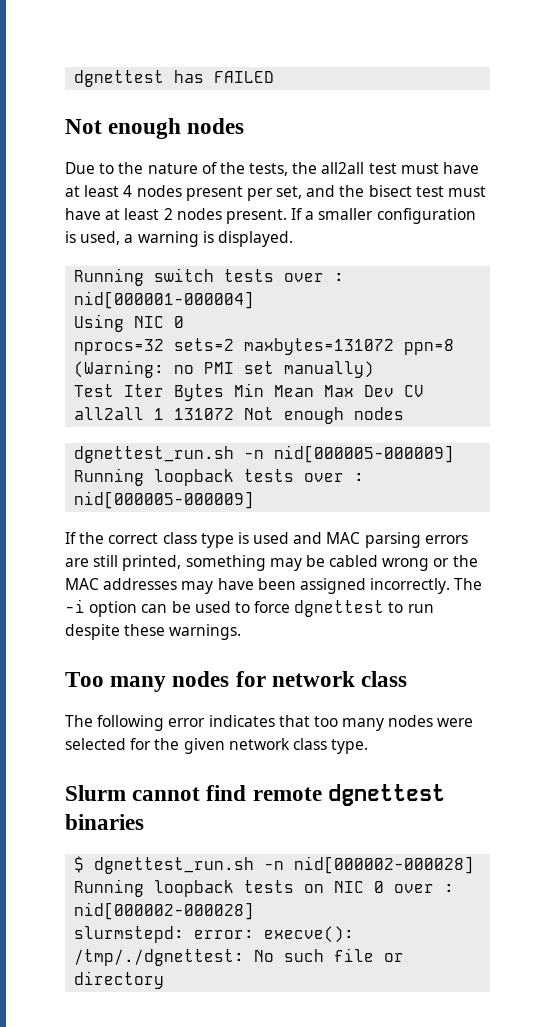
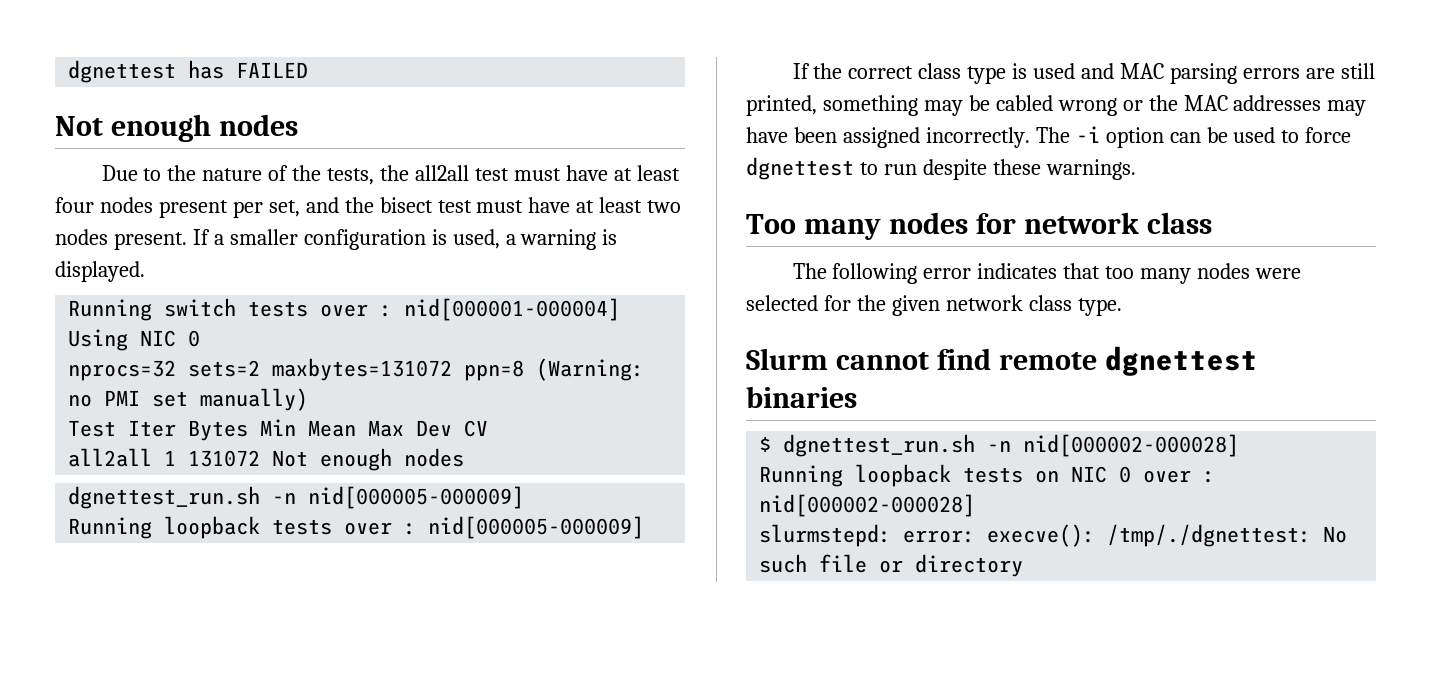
[123,185,133,197] 4 -> [55,197,94,213] four
[163,208,173,220] 2 -> [647,200,682,213] two

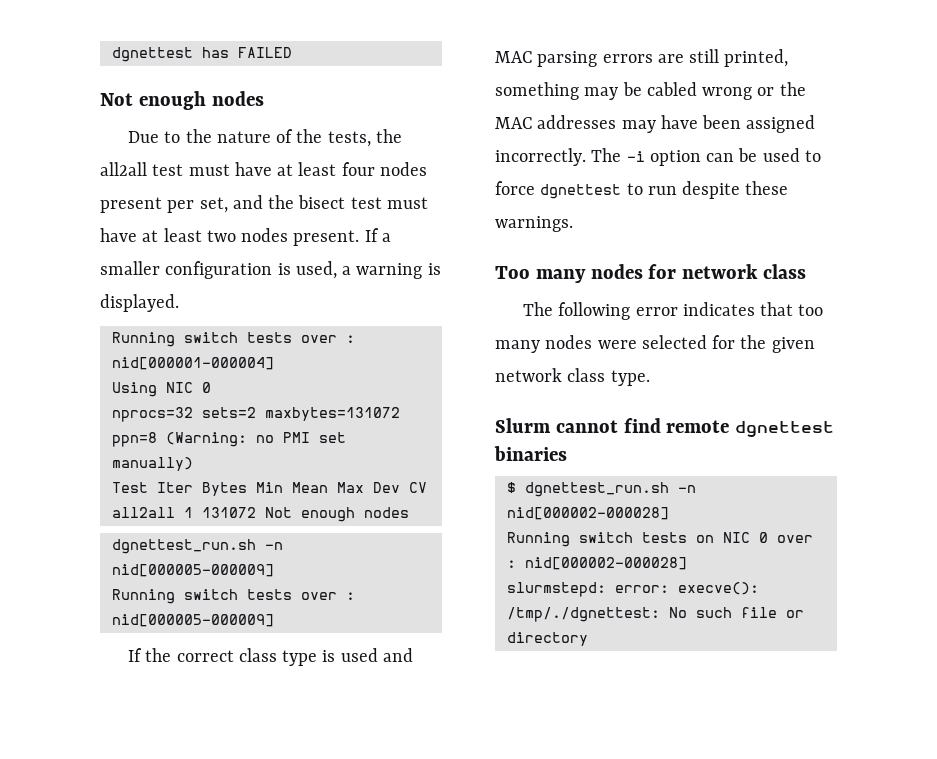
[164,516,261,539] loopback -> [183,589,238,600] switch
[855,464,952,487] loopback -> [578,532,633,543] switch

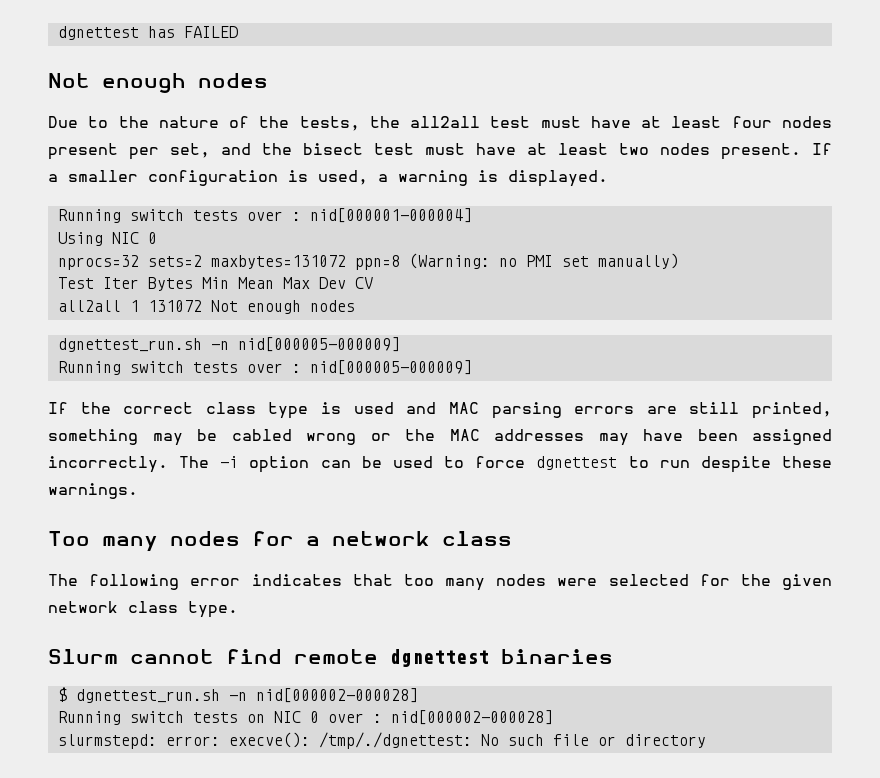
(677, 271) none -> [306,536,320,546] a

